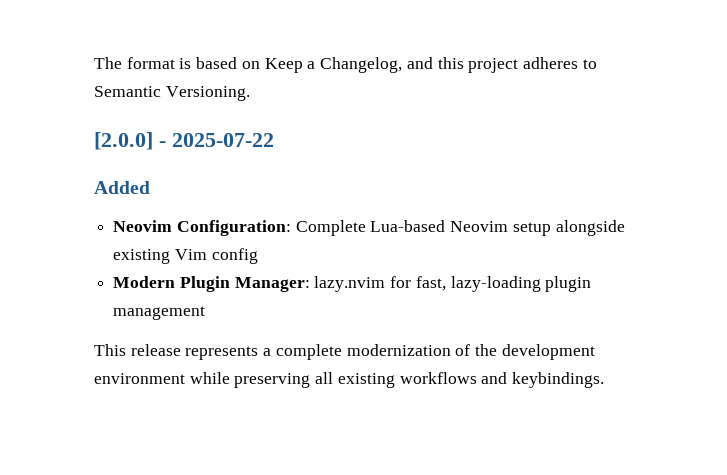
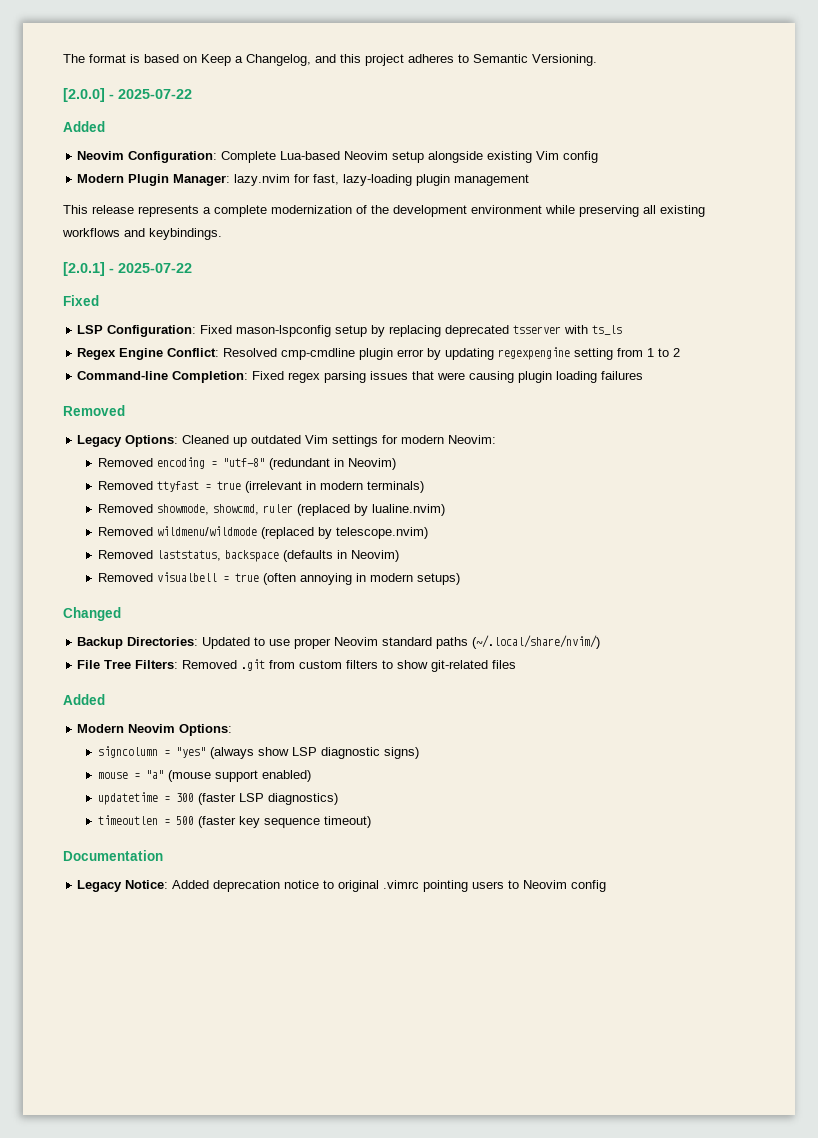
(605, 380) none -> [63,262,192,276] [63,295,99,306] [77,325,623,337] [77,347,681,360] [77,371,644,383] [63,405,125,416] [77,435,497,447] [97,457,396,470] [97,481,424,493] [97,504,445,516] [97,526,428,539] [97,550,399,562] [97,572,460,585] [63,607,121,621] [77,635,601,649] [77,659,517,672] [63,694,105,705] [77,724,233,736] [97,746,419,759] [97,770,311,782] [97,792,338,805] [97,815,371,828] [63,850,163,861] [77,880,607,892] // [2.0.1] - 2025-07-22 // Fixed // LSP Configuration: Fixed mason-lspconfig setup by replacing deprecated tsserver with ts_ls // Regex Engine Conflict: Resolved cmp-cmdline plugin error by updating regexpengine setting from 1 to 2 // Command-line Completion: Fixed regex parsing issues that were causing plugin loading failures // Removed // Legacy Options: Cleaned up outdated Vim settings for modern Neovim: // Removed encoding = "utf-8" (redundant in Neovim) // Removed ttyfast = true (irrelevant in modern terminals) // Removed showmode, showcmd, ruler (replaced by lualine.nvim) // Removed wildmenu/wildmode (replaced by telescope.nvim) // Removed laststatus, backspace (defaults in Neovim) // Removed visualbell = true (often annoying in modern setups) // Changed // Backup Directories: Updated to use proper Neovim standard paths (~/.local/share/nvim/) // File Tree Filters: Removed .git from custom filters to show git-related files // Added // Modern Neovim Options: // signcolumn = "yes" (always show LSP diagnostic signs) // mouse = "a" (mouse support enabled) // updatetime = 300 (faster LSP diagnostics) // timeoutlen = 500 (faster key sequence timeout) // Documentation // Legacy Notice: Added deprecation notice to original .vimrc pointing users to Neovim config

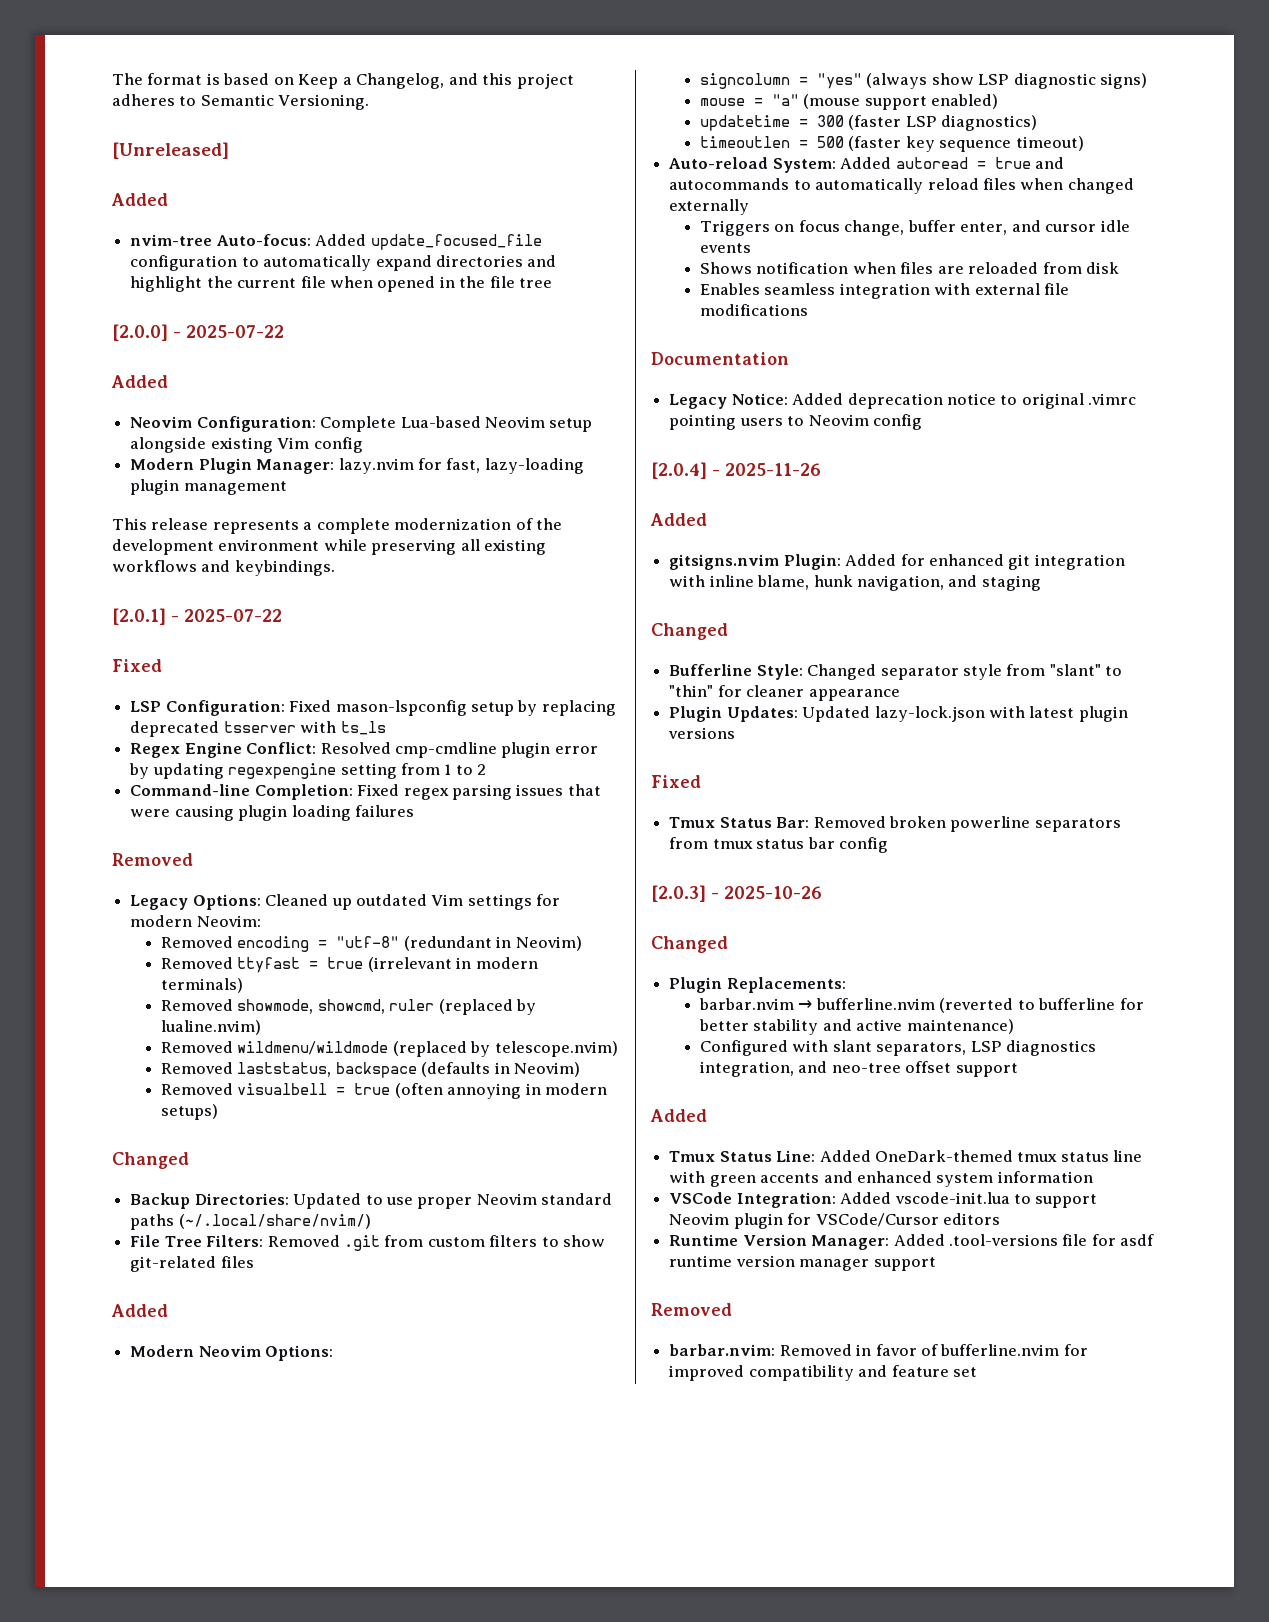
(597, 60) none -> [112,142,229,159] [111,193,168,206] [130,234,542,250] [130,255,557,271] [130,276,553,292] // [Unreleased] // Added // nvim-tree Auto-focus: Added update_focused_file configuration to automatically expand directories and highlight the current file when opened in the file tree
(371, 822) none -> [669,157,1064,173] [669,178,1134,194] [669,199,750,215] [699,220,1130,236] [699,243,751,253] [699,262,1120,274] [699,283,1070,299] [699,304,808,316] // Auto-reload System: Added autoread = true and autocommands to automatically reload files when changed externally // Triggers on focus change, buffer enter, and cursor idle events // Shows notification when files are reloaded from disk // Enables seamless integration with external file modifications
(607, 886) none -> [651,462,822,479] [650,513,707,526] [669,554,1125,570] [669,575,1041,591] [651,623,728,640] [669,664,1123,680] [669,685,900,701] [669,706,1128,722] [668,727,736,739] [651,775,701,788] [669,816,1121,832] [669,837,888,853] [651,885,823,902] [651,936,728,953] [669,977,846,993] [698,998,1144,1013] [698,1019,1014,1035] [699,1040,1097,1056] [699,1061,1018,1077] [650,1109,707,1122] [669,1150,1143,1162] [669,1171,1093,1187] [669,1192,1098,1208] [669,1213,1000,1229] [669,1234,1155,1250] [669,1255,936,1271] [651,1303,732,1316] [669,1344,1088,1356] [669,1365,977,1381] // [2.0.4] - 2025-11-26 // Added // gitsigns.nvim Plugin: Added for enhanced git integration with inline blame, hunk navigation, and staging // Changed // Bufferline Style: Changed separator style from "slant" to "thin" for cleaner appearance // Plugin Updates: Updated lazy-lock.json with latest plugin versions // Fixed // Tmux Status Bar: Removed broken powerline separators from tmux status bar config // [2.0.3] - 2025-10-26 // Changed // Plugin Replacements: // barbar.nvim → bufferline.nvim (reverted to bufferline for better stability and active maintenance) // Configured with slant separators, LSP diagnostics integration, and neo-tree offset support // Added // Tmux Status Line: Added OneDark-themed tmux status line with green accents and enhanced system information // VSCode Integration: Added vscode-init.lua to support Neovim plugin for VSCode/Cursor editors // Runtime Version Manager: Added .tool-versions file for asdf runtime version manager support // Removed // barbar.nvim: Removed in favor of bufferline.nvim for improved compatibility and feature set

